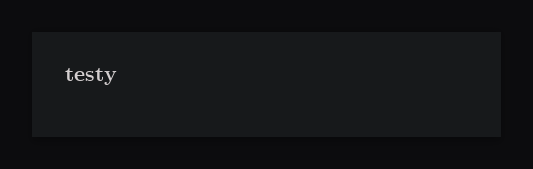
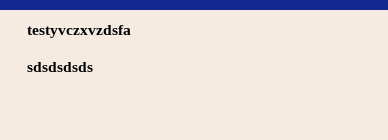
[65,68,117,85] testy -> [27,25,131,38] [27,62,93,72] testyvczxvzdsfa // sdsdsdsds

